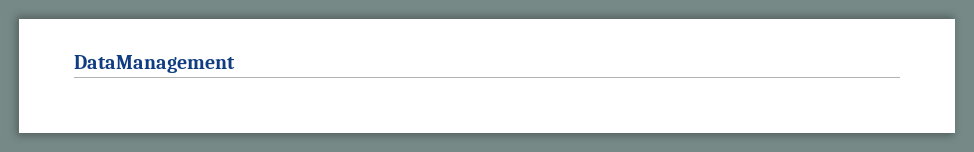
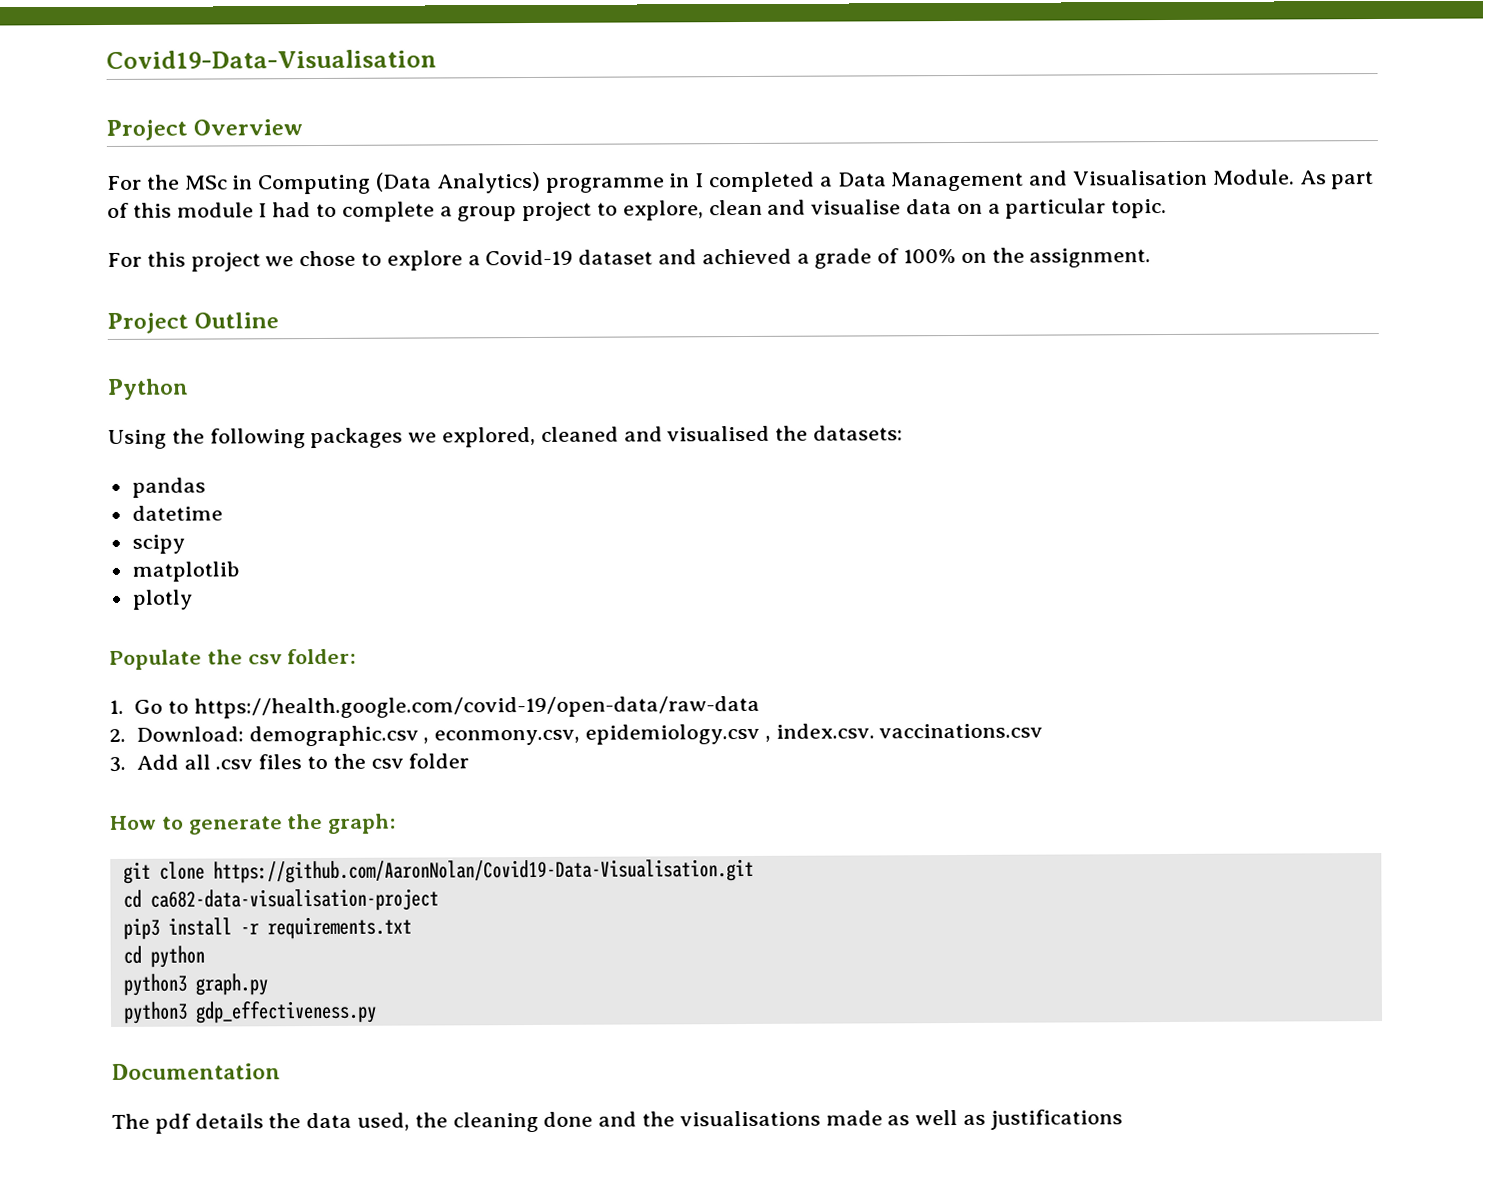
[74,55,235,73] DataManagement -> [106,49,437,70] [106,119,304,141] [107,169,1375,195] [107,198,1168,222] [107,247,1152,272] [107,312,280,334] [108,378,189,400] [108,425,904,449] [131,477,206,498] [131,505,223,521] [131,534,185,554] [131,561,239,582] [131,589,193,610] [109,648,357,670] [109,695,760,719] [109,723,1044,747] [109,753,470,772] [110,813,397,835] [122,858,754,884] [122,888,439,912] [122,916,412,940] [122,945,205,968] [122,973,268,996] [122,1000,377,1024] [111,1063,281,1080] [111,1109,1123,1134] Covid19-Data-Visualisation // Project Overview // For the MSc in Computing (Data Analytics) programme in I completed a Data Management and Visualisation Module. As part of this module I had to complete a group project to explore, clean and visualise data on a particular topic. // For this project we chose to explore a Covid-19 dataset and achieved a grade of 100% on the assignment. // Project Outline // Python // Using the following packages we explored, cleaned and visualised the datasets: // pandas // datetime // scipy // matplotlib // plotly // Populate the csv folder: // 1. Go to https://health.google.com/covid-19/open-data/raw-data // 2. Download: demographic.csv , econmony.csv, epidemiology.csv , index.csv. vaccinations.csv // 3. Add all .csv files to the csv folder // How to generate the graph: // git clone https://github.com/AaronNolan/Covid19-Data-Visualisation.git // cd ca682-data-visualisation-project // pip3 install -r requirements.txt // cd python // python3 graph.py // python3 gdp_effectiveness.py // Documentation // The pdf details the data used, the cleaning done and the visualisations made as well as justifications

